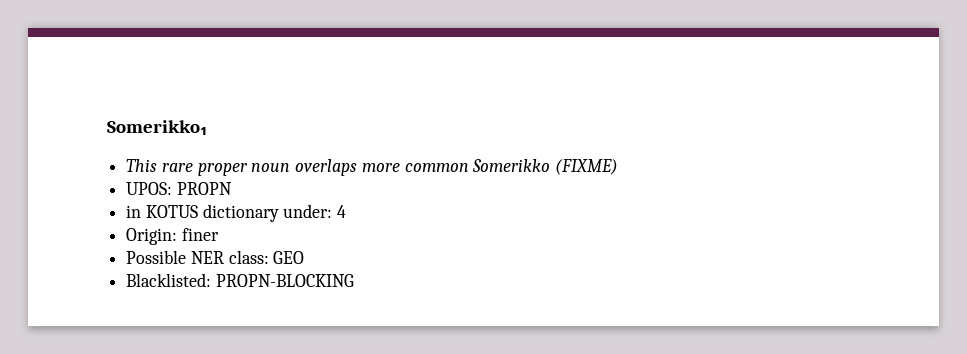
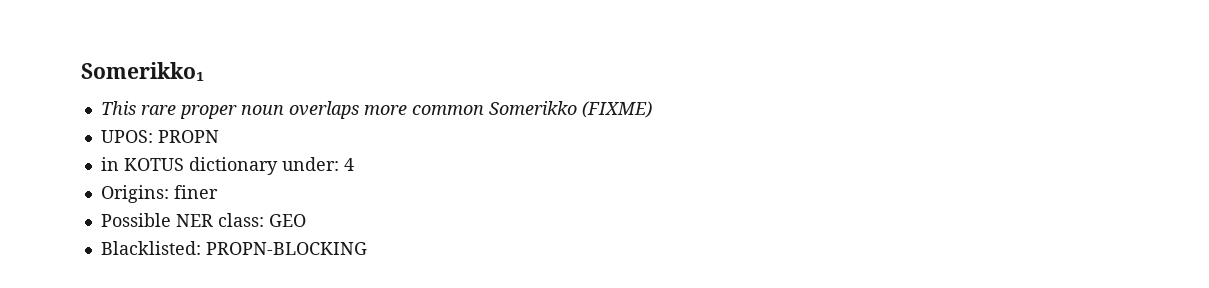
[126,228,178,245] Origin: -> [100,185,169,203] Origins:

